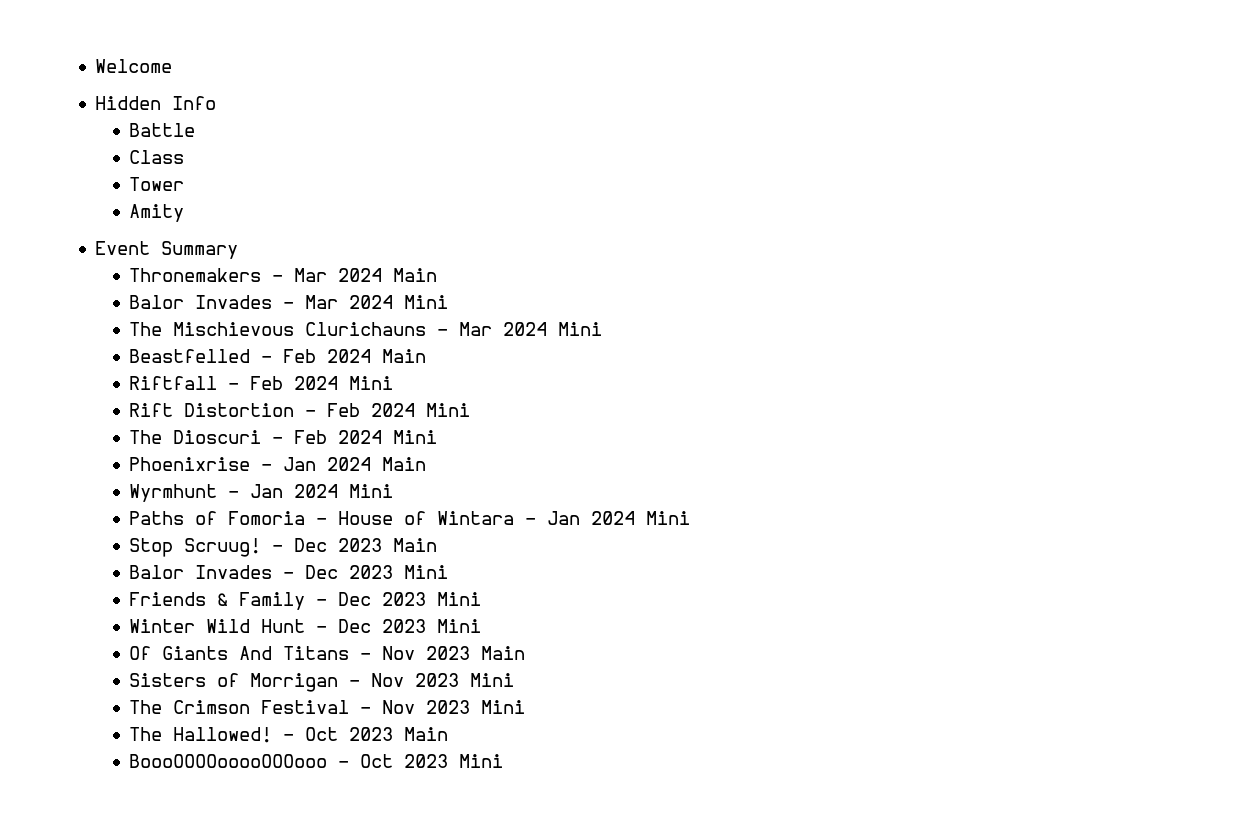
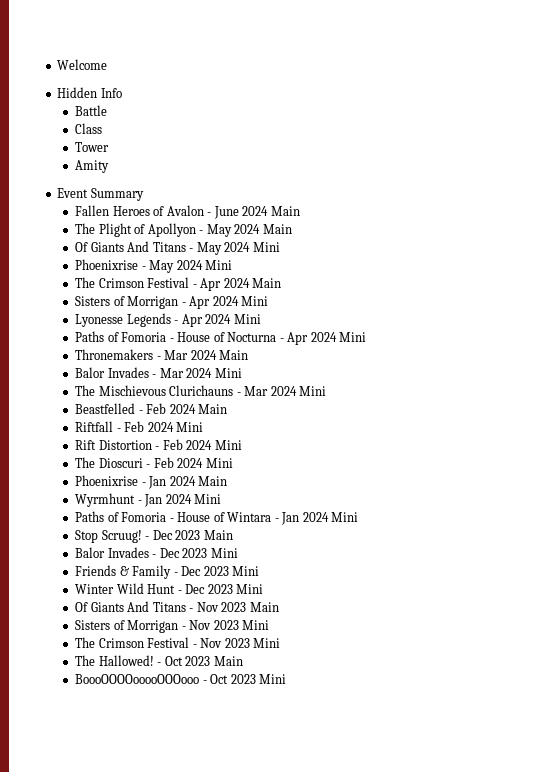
(239, 250) none -> [75,205,300,219] [75,223,292,237] [75,241,280,255] [75,259,233,273] [75,277,282,291] [75,296,269,309] [75,313,261,327] [75,331,367,345] // Fallen Heroes of Avalon - June 2024 Main // The Plight of Apollyon - May 2024 Main // Of Giants And Titans - May 2024 Mini // Phoenixrise - May 2024 Mini // The Crimson Festival - Apr 2024 Main // Sisters of Morrigan - Apr 2024 Mini // Lyonesse Legends - Apr 2024 Mini // Paths of Fomoria - House of Nocturna - Apr 2024 Mini

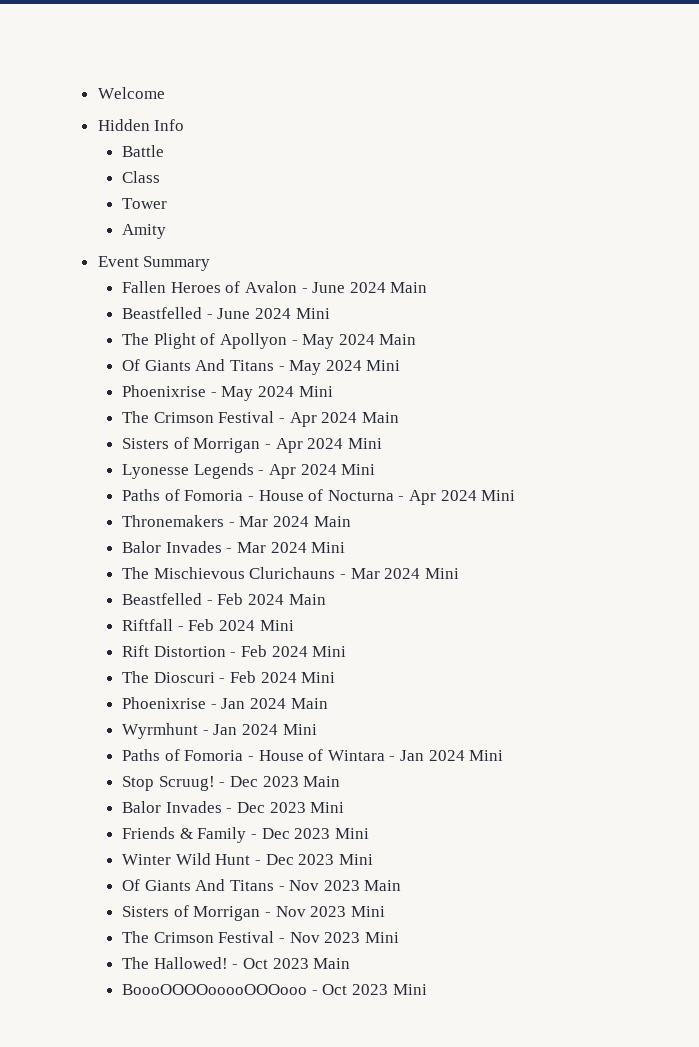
(300, 211) none -> [122,307,330,319] // Beastfelled - June 2024 Mini

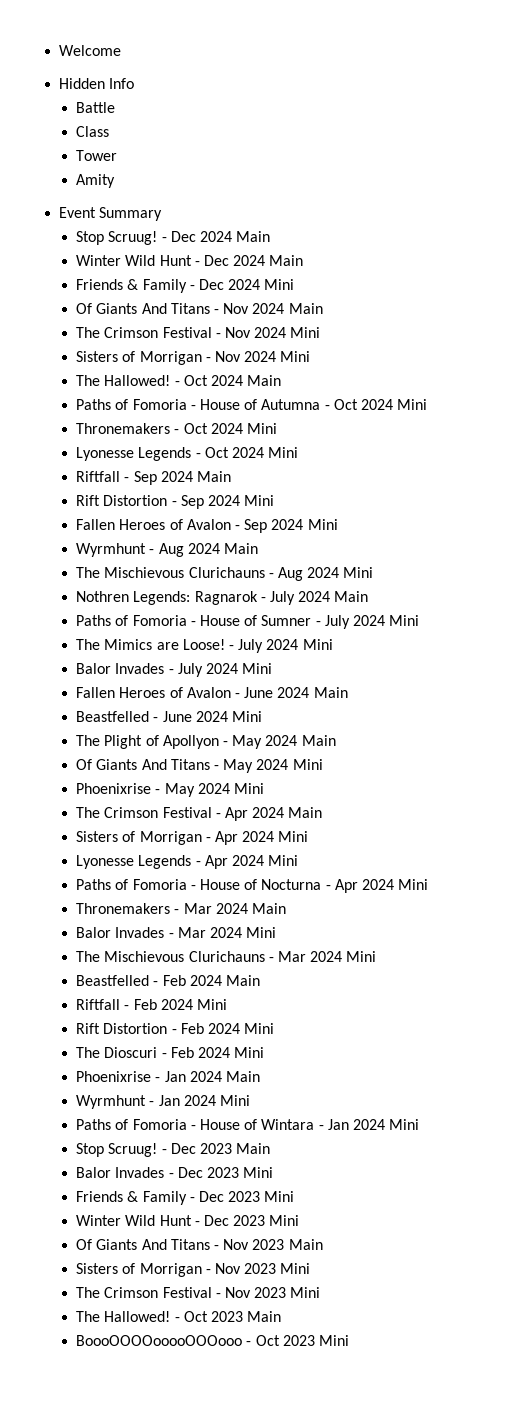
(211, 263) none -> [76,231,271,245] [76,255,304,266] [76,279,295,293] [76,303,323,314] [76,327,321,338] [76,351,311,365] [76,375,282,386] [76,399,428,410] [76,423,277,434] [76,447,299,461] [76,471,231,485] [76,495,275,509] [76,519,338,533] [76,543,258,557] [76,567,374,581] [76,591,369,605] [76,615,420,629] [76,639,333,653] [76,663,273,677] // Stop Scruug! - Dec 2024 Main // Winter Wild Hunt - Dec 2024 Main // Friends & Family - Dec 2024 Mini // Of Giants And Titans - Nov 2024 Main // The Crimson Festival - Nov 2024 Mini // Sisters of Morrigan - Nov 2024 Mini // The Hallowed! - Oct 2024 Main // Paths of Fomoria - House of Autumna - Oct 2024 Mini // Thronemakers - Oct 2024 Mini // Lyonesse Legends - Oct 2024 Mini // Riftfall - Sep 2024 Main // Rift Distortion - Sep 2024 Mini // Fallen Heroes of Avalon - Sep 2024 Mini // Wyrmhunt - Aug 2024 Main // The Mischievous Clurichauns - Aug 2024 Mini // Nothren Legends: Ragnarok - July 2024 Main // Paths of Fomoria - House of Sumner - July 2024 Mini // The Mimics are Loose! - July 2024 Mini // Balor Invades - July 2024 Mini

